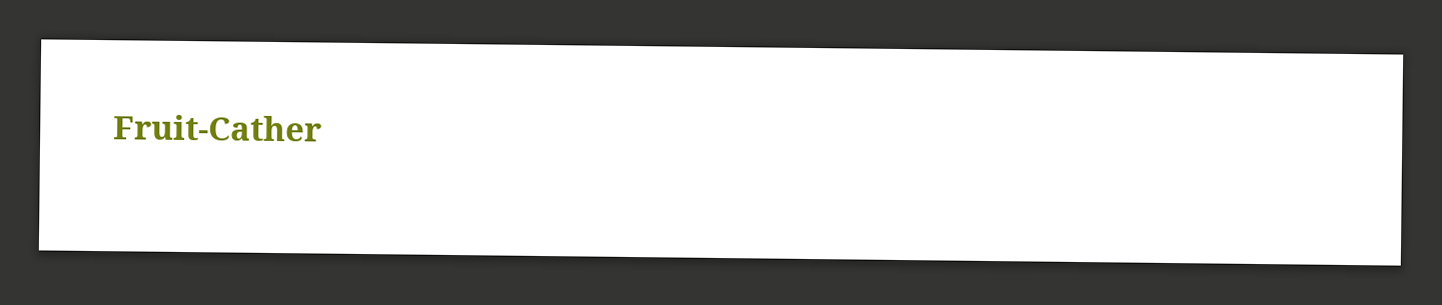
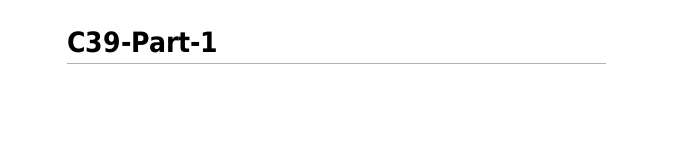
[113,114,322,142] Fruit-Cather -> [67,31,218,53] C39-Part-1

